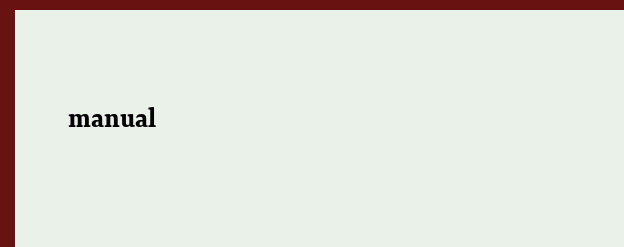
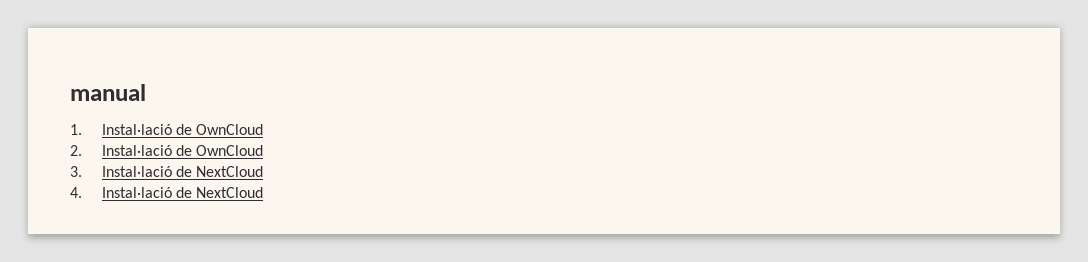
(156, 117) none -> [70,124,264,135] [70,145,264,156] [70,166,264,177] [70,187,264,198] // 1. Instal·lació de OwnCloud // 2. Instal·lació de OwnCloud // 3. Instal·lació de NextCloud // 4. Instal·lació de NextCloud

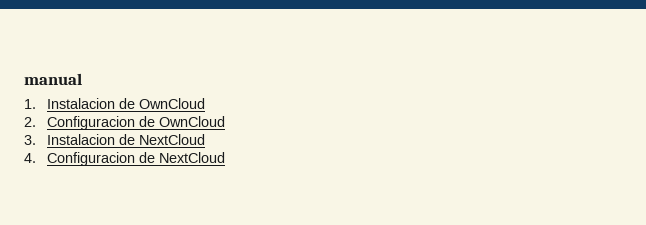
[101,124,172,135] Instal·lació -> [46,98,115,109] Instalacion
[101,145,172,156] Instal·lació -> [46,116,135,130] Configuracion
[101,166,172,177] Instal·lació -> [46,134,115,145] Instalacion
[101,187,172,198] Instal·lació -> [46,152,135,166] Configuracion

